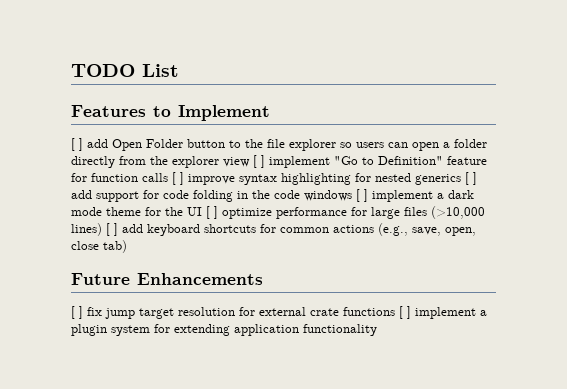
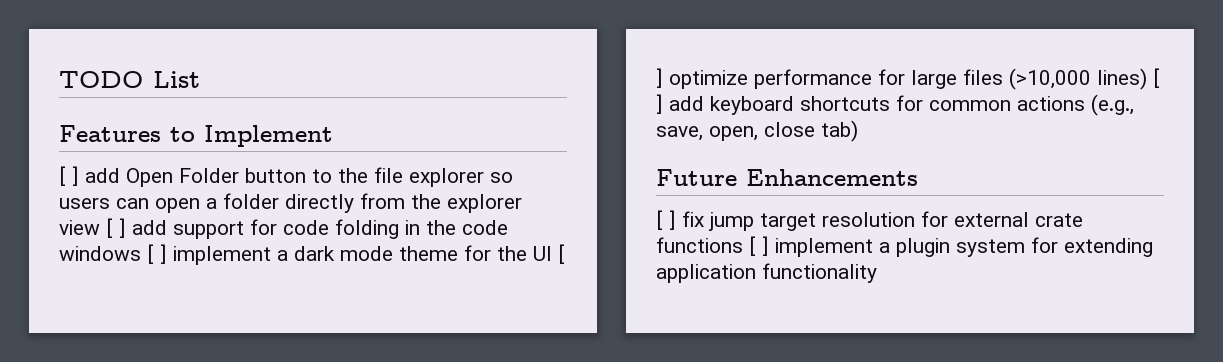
[269,156,487,168] [71,172,477,185] implement "Go to Definition" feature for function calls [ ] improve syntax highlighting for nested generics [ ] -> (126, 228) none

